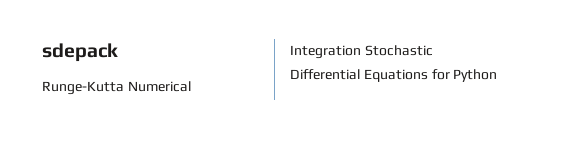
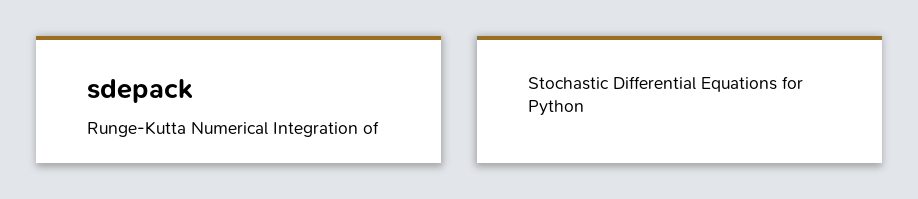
(361, 52) none -> [363,121,379,134] of

